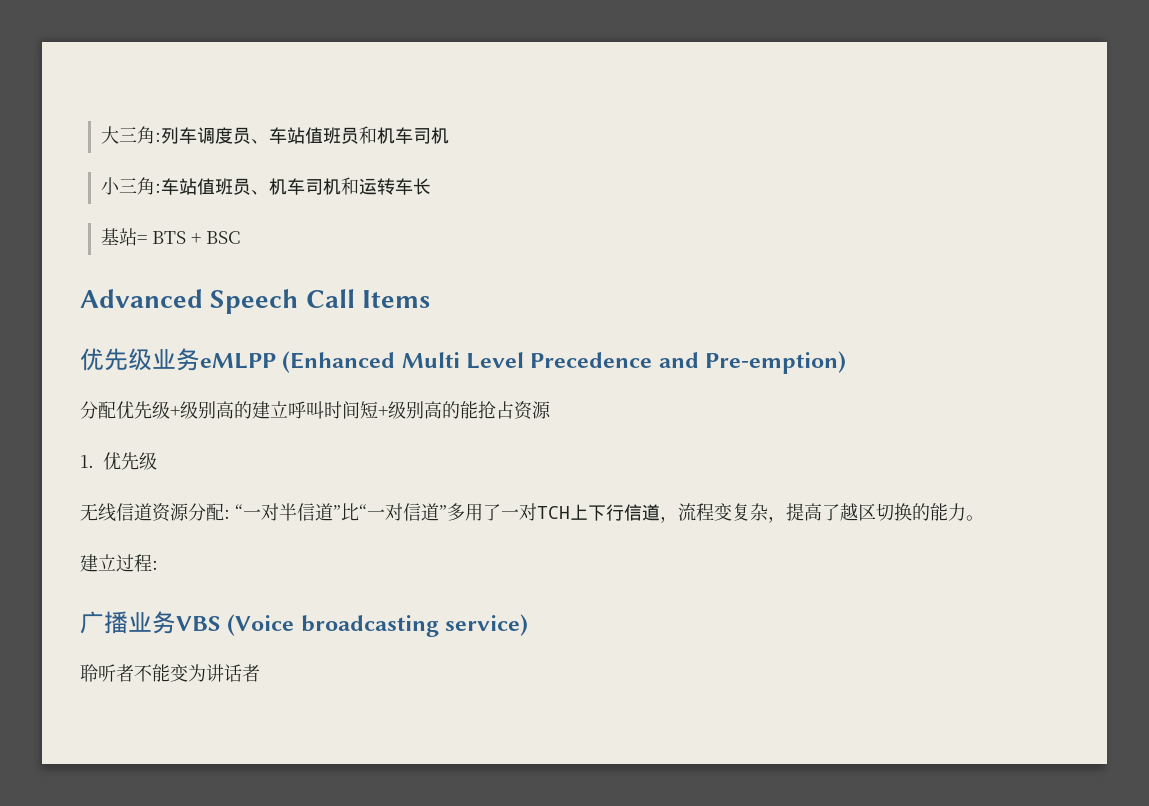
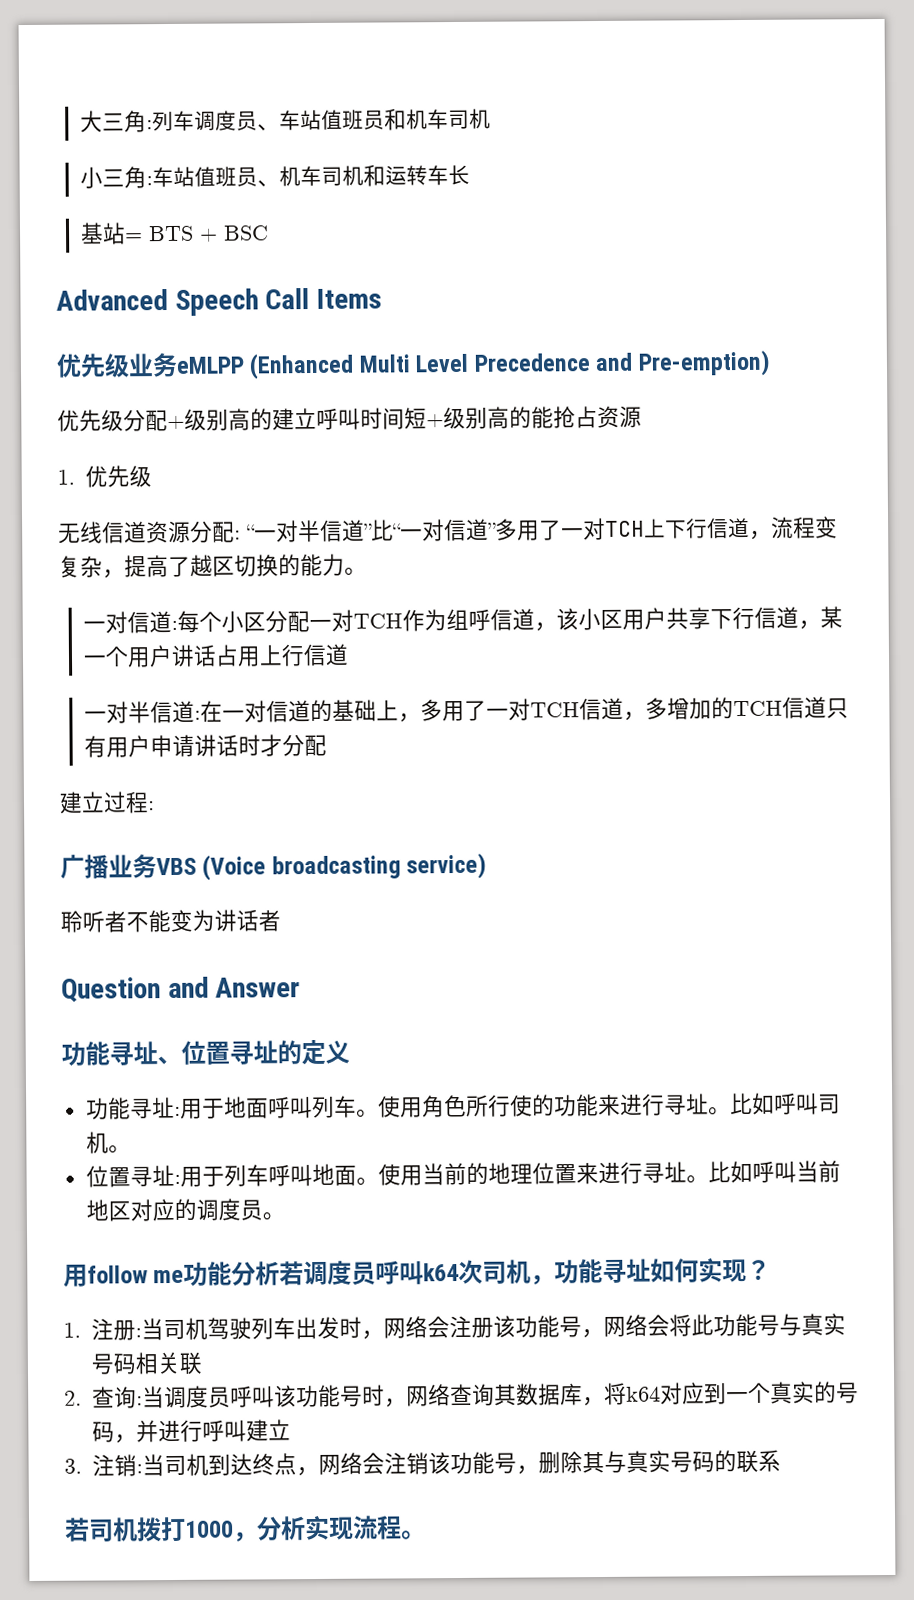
[80,401,170,419] 分配优先级 -> [57,409,168,432] 优先级分配
(984, 518) none -> [83,606,844,634] [83,643,350,668] [84,696,850,724] [84,734,328,758] // 一对信道:每个小区分配一对TCH作为组呼信道，该小区用户共享下行信道，某一个用户讲话占用上行信道 // 一对半信道:在一对信道的基础上，多用了一对TCH信道，多增加的TCH信道只有用户申请讲话时才分配
(260, 673) none -> [61,976,301,1003] [61,1039,350,1066] [85,1092,841,1120] [85,1131,131,1154] [85,1160,841,1188] [85,1198,285,1222] [63,1258,772,1287] [63,1313,846,1341] [90,1351,203,1375] [64,1381,859,1409] [91,1419,291,1444] [64,1449,781,1477] [65,1515,426,1543] // Question and Answer // 功能寻址、位置寻址的定义 // 功能寻址:用于地面呼叫列车。使用角色所行使的功能来进行寻址。比如呼叫司机。 // 位置寻址:用于列车呼叫地面。使用当前的地理位置来进行寻址。比如呼叫当前地区对应的调度员。 // 用follow me功能分析若调度员呼叫k64次司机，功能寻址如何实现？ // 1.注册:当司机驾驶列车出发时，网络会注册该功能号，网络会将此功能号与真实号码相关联 // 2.查询:当调度员呼叫该功能号时，网络查询其数据库，将k64对应到一个真实的号码，并进行呼叫建立 // 3.注销:当司机到达终点，网络会注销该功能号，删除其与真实号码的联系 // 若司机拨打1000，分析实现流程。

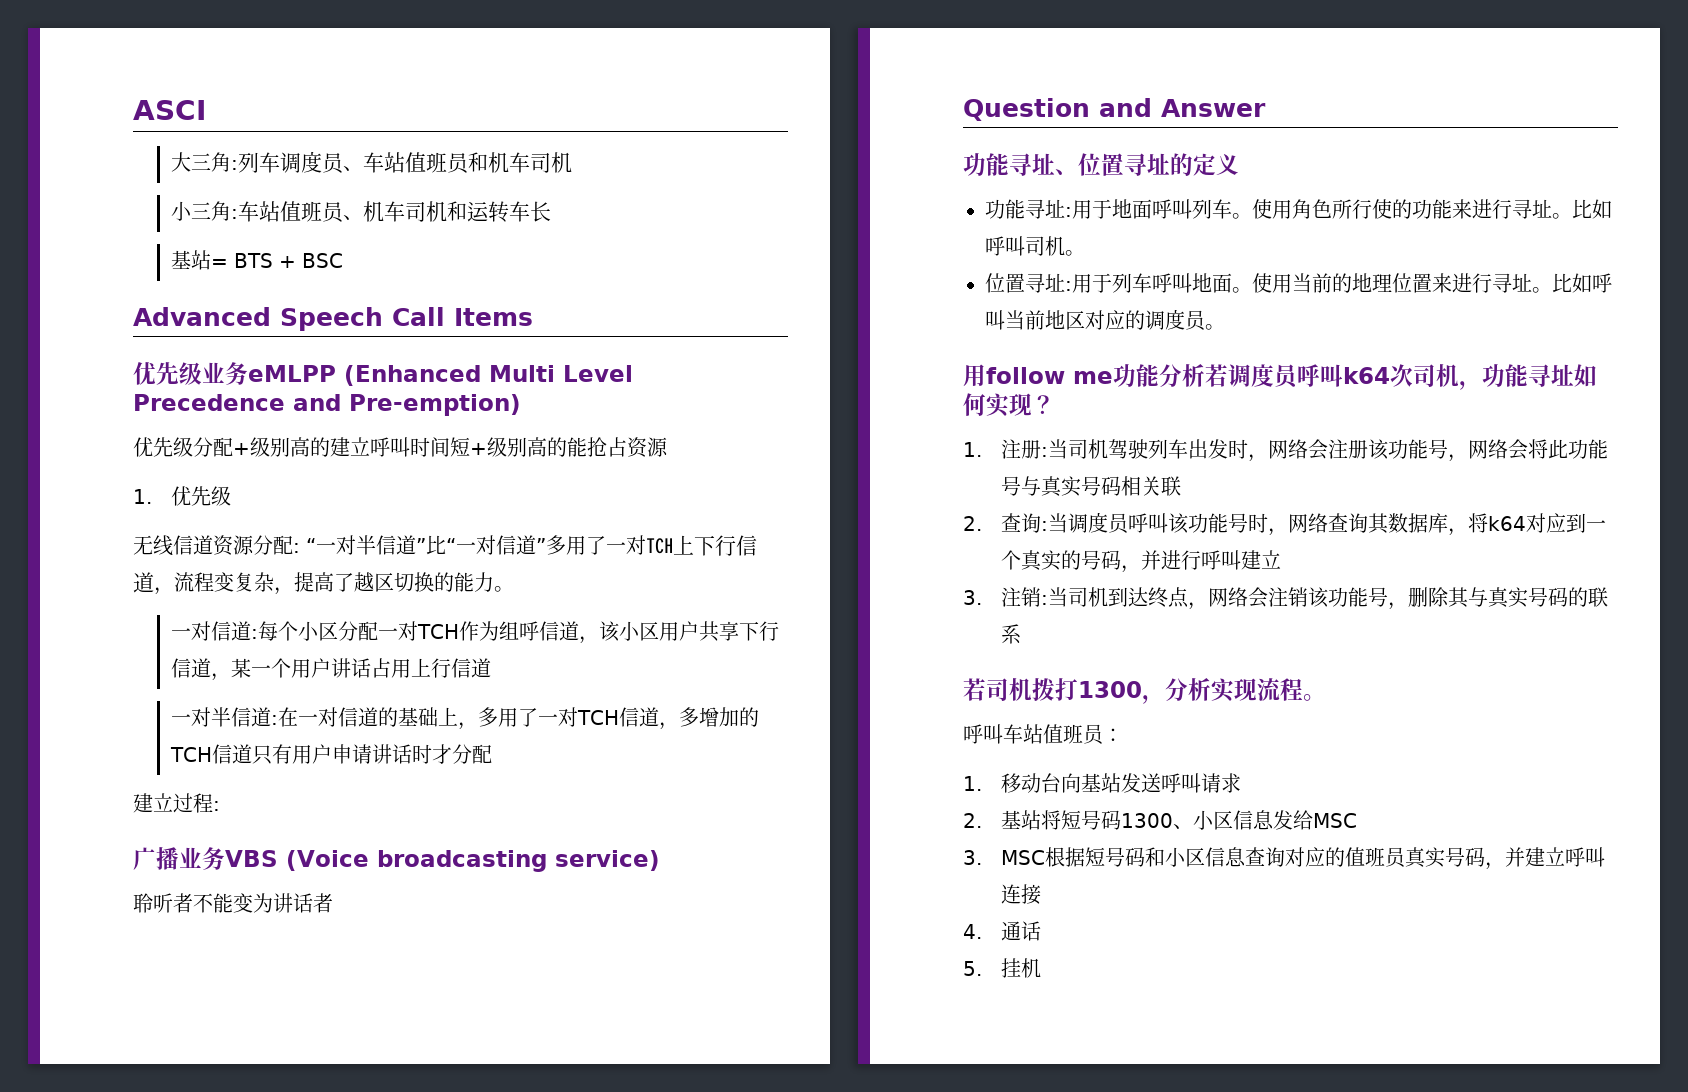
(80, 121) none -> [133,100,206,120] ASCI //
[185,1520,234,1538] 1000 -> [1078,681,1142,698] 1300
(426, 1535) none -> [963,724,1123,745] [963,773,1241,793] [963,810,1357,830] [963,847,1605,870] [1000,884,1041,905] [963,921,1041,941] [963,958,1041,978] // 呼叫车站值班员： // 1.移动台向基站发送呼叫请求 // 2.基站将短号码1300、小区信息发给MSC // 3. MSC根据短号码和小区信息查询对应的值班员真实号码，并建立呼叫连接 // 4.通话 // 5.挂机

